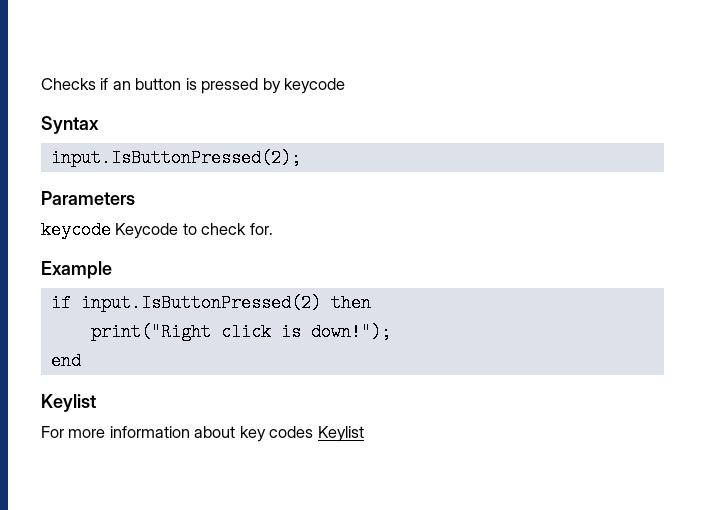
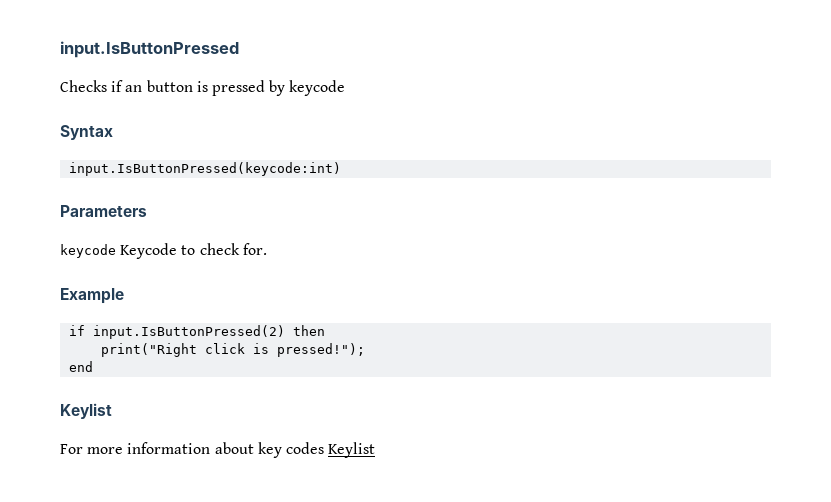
(41, 84) none -> [60,41,239,58] input.IsButtonPressed //
[50,149,301,167] input.IsButtonPressed(2); -> [69,162,342,176] input.IsButtonPressed(keycode:int)
[310,323,391,341] down!"); -> [277,343,366,357] pressed!");

